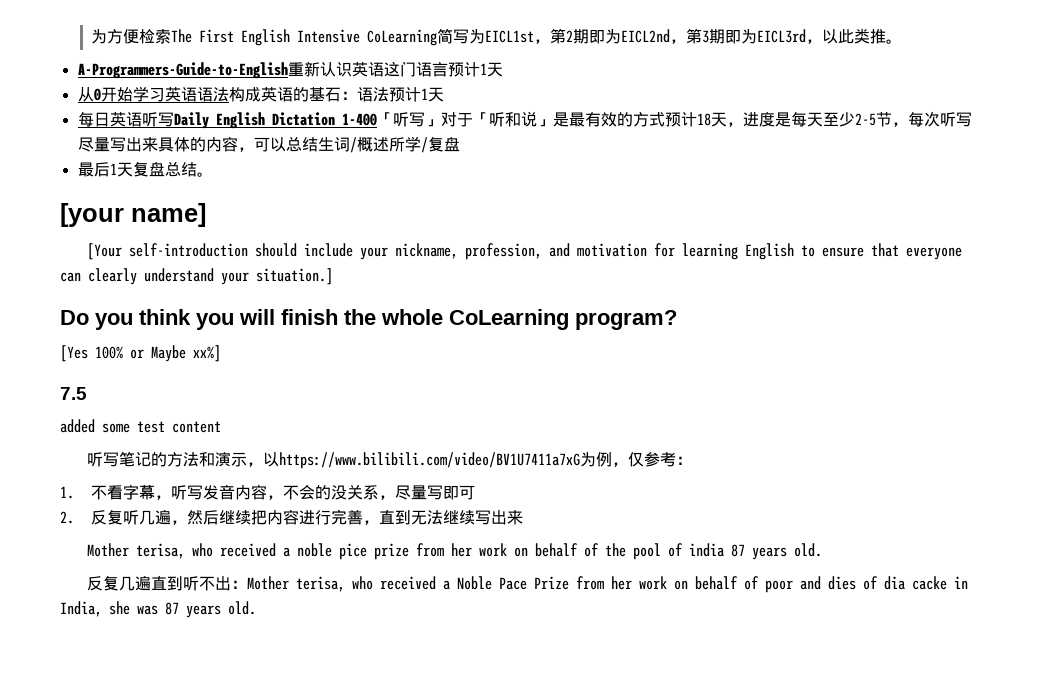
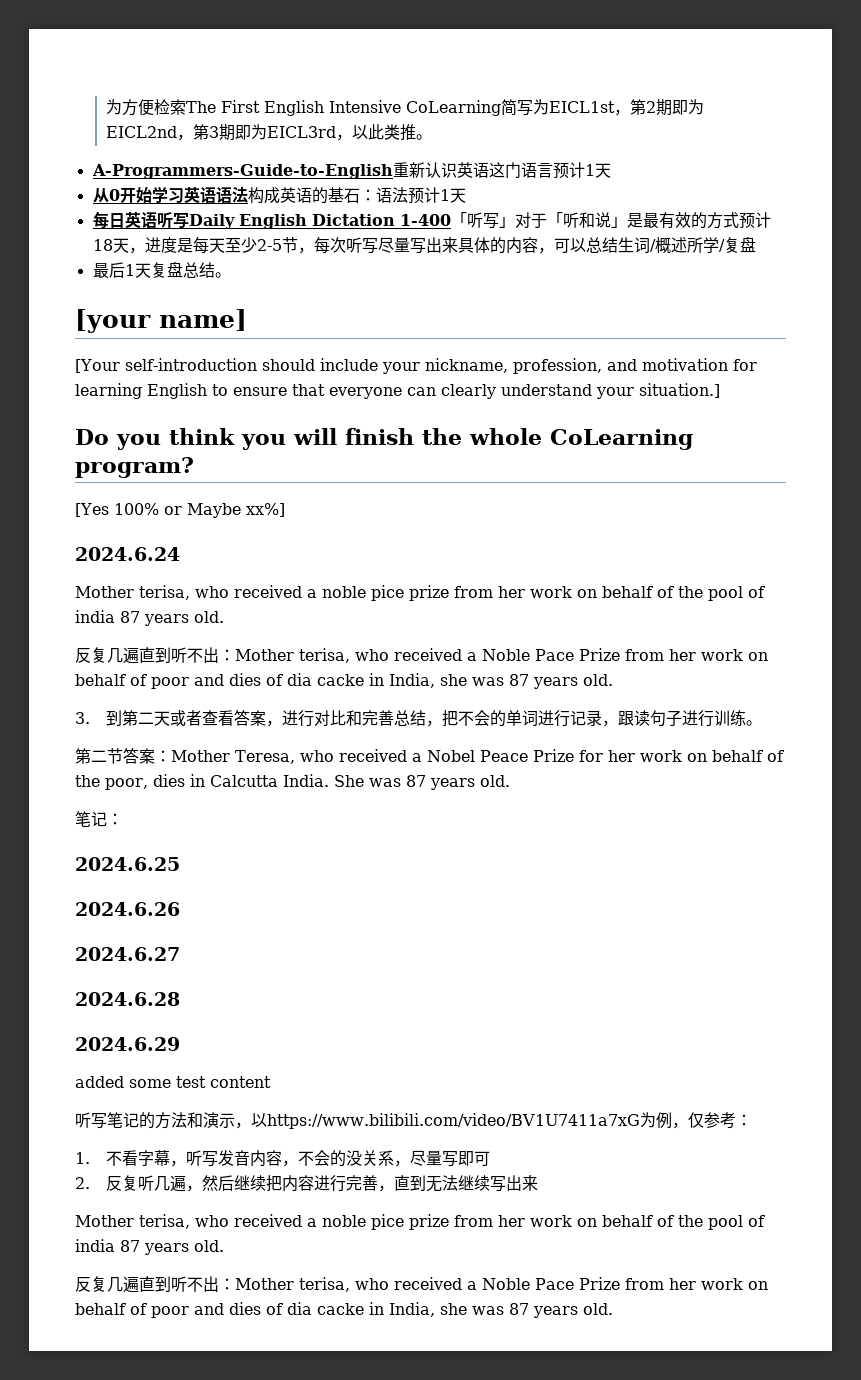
[60,387,87,400] 7.5 -> [75,547,180,561] [75,585,765,601] [75,610,224,626] [75,647,768,664] [75,673,613,689] [75,710,763,727] [75,748,784,764] [75,774,510,790] [75,811,123,827] [75,857,180,871] [75,902,180,916] [75,947,180,961] [75,992,180,1006] [75,1037,180,1051] 2024.6.24 // Mother terisa, who received a noble pice prize from her work on behalf of the pool of india 87 years old. // 反复几遍直到听不出：Mother terisa, who received a Noble Pace Prize from her work on behalf of poor and dies of dia cacke in India, she was 87 years old. // 3.到第二天或者查看答案，进行对比和完善总结，把不会的单词进行记录，跟读句子进行训练。 // 第二节答案：Mother Teresa, who received a Nobel Peace Prize for her work on behalf of the poor, dies in Calcutta India. She was 87 years old. // 笔记： // 2024.6.25 // 2024.6.26 // 2024.6.27 // 2024.6.28 // 2024.6.29

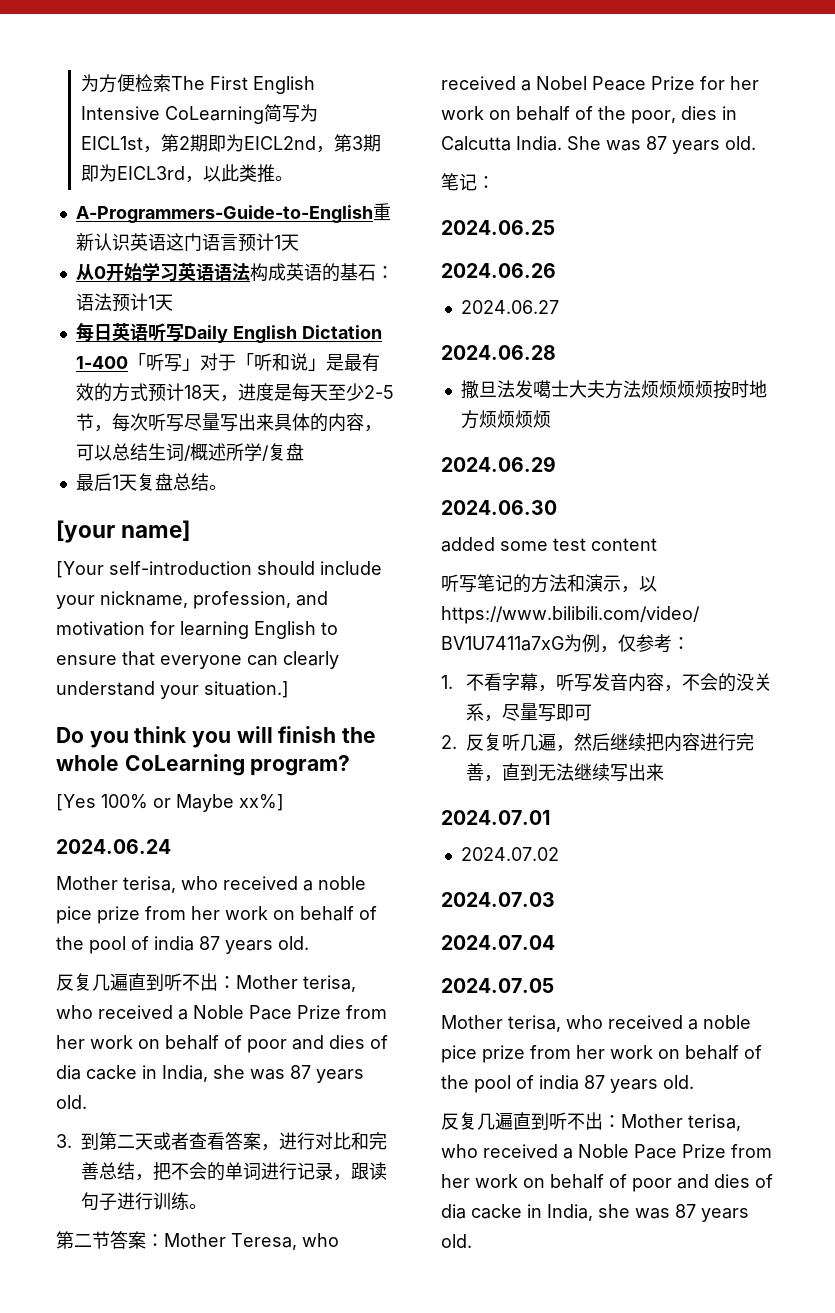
[75,547,180,561] 2024.6.24 -> [56,839,171,854] 2024.06.24
[75,857,180,871] [75,902,180,916] [75,947,180,961] [75,992,180,1006] [75,1037,180,1051] 2024.6.25 // 2024.6.26 // 2024.6.27 // 2024.6.28 // 2024.6.29 -> [441,220,555,235] [441,263,556,278] [460,300,559,314] [441,345,556,360] [460,380,767,399] [460,410,551,429] [441,456,556,472] [441,500,557,515] 2024.06.25 // 2024.06.26 // 2024.06.27 // 2024.06.28 // 撒旦法发噶士大夫方法烦烦烦烦按时地方烦烦烦烦 // 2024.06.29 // 2024.06.30
(539, 1183) none -> [441,810,550,825] [460,847,559,861] [441,892,555,907] [441,935,555,950] [441,978,554,993] // 2024.07.01 // 2024.07.02 // 2024.07.03 // 2024.07.04 // 2024.07.05

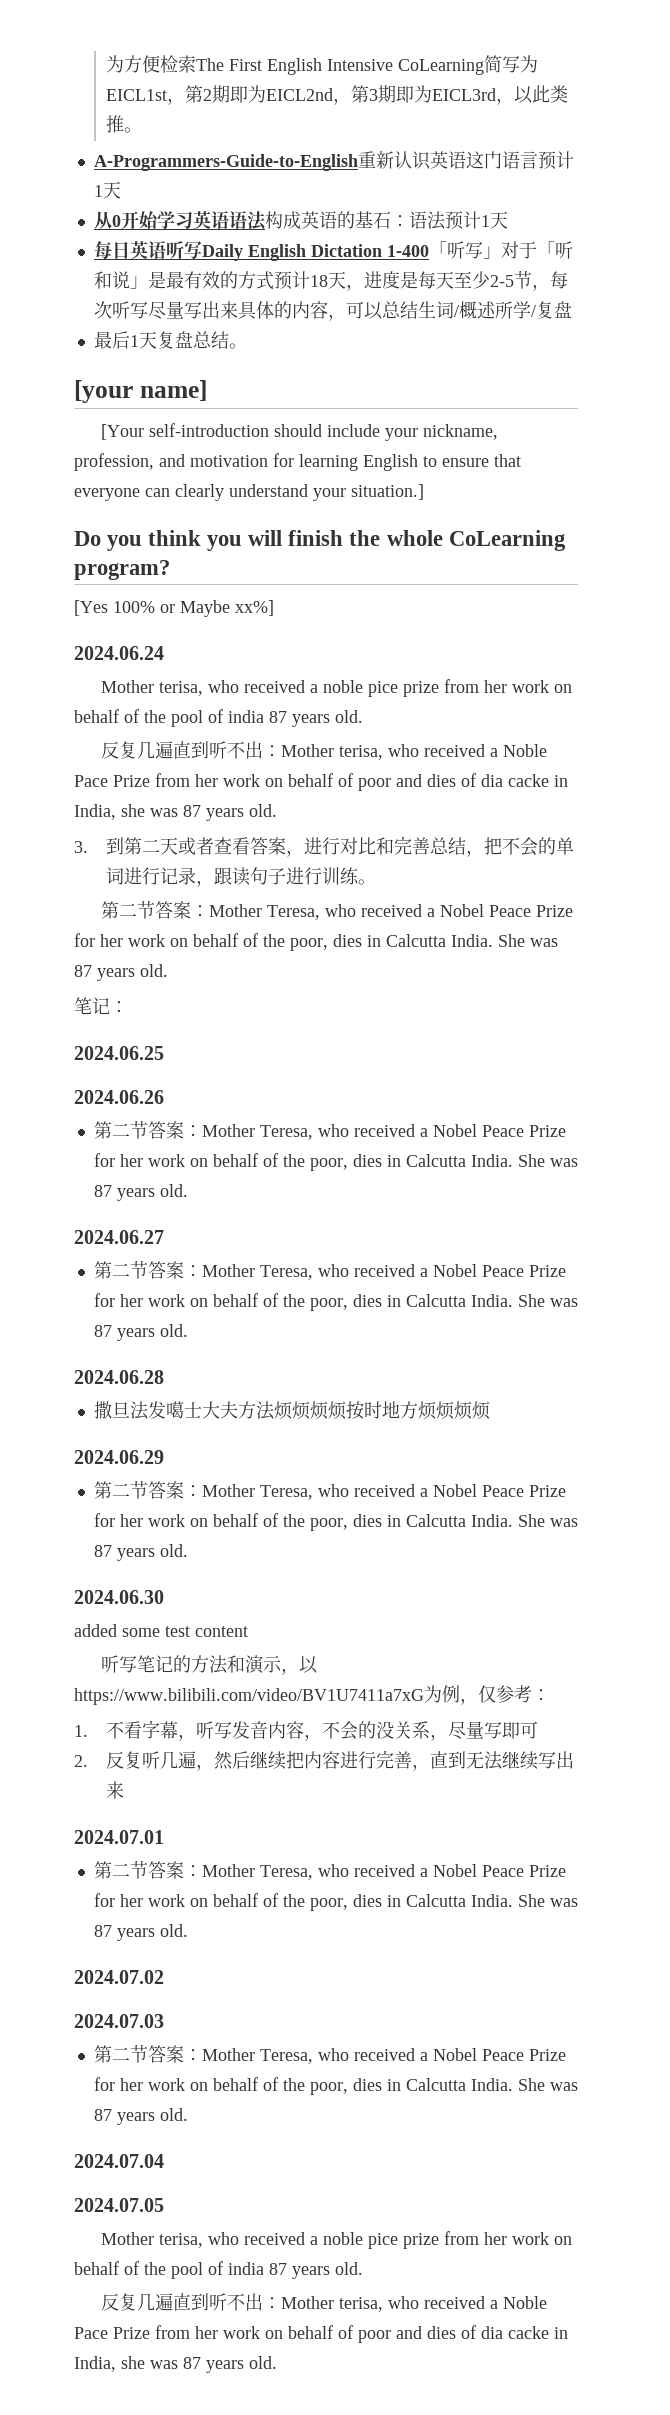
[460,300,559,314] 2024.06.27 -> [93,1121,566,1140] [93,1153,578,1171] [93,1184,188,1201] [74,1230,164,1244] [93,1261,566,1280] [93,1293,578,1311] [93,1324,188,1341] 第二节答案：Mother Teresa, who received a Nobel Peace Prize for her work on behalf of the poor, dies in Calcutta India. She was 87 years old. // 2024.06.27 // 第二节答案：Mother Teresa, who received a Nobel Peace Prize for her work on behalf of the poor, dies in Calcutta India. She was 87 years old.
(556, 464) none -> [93,1481,566,1500] [93,1513,578,1531] [93,1544,188,1561] // 第二节答案：Mother Teresa, who received a Nobel Peace Prize for her work on behalf of the poor, dies in Calcutta India. She was 87 years old.
[460,847,559,861] [441,892,555,907] 2024.07.02 // 2024.07.03 -> [93,1861,566,1880] [93,1893,578,1911] [93,1924,188,1941] [74,1970,164,1984] [74,2014,164,2028] [93,2045,566,2064] [93,2077,578,2095] [93,2108,188,2125] 第二节答案：Mother Teresa, who received a Nobel Peace Prize for her work on behalf of the poor, dies in Calcutta India. She was 87 years old. // 2024.07.02 // 2024.07.03 // 第二节答案：Mother Teresa, who received a Nobel Peace Prize for her work on behalf of the poor, dies in Calcutta India. She was 87 years old.

